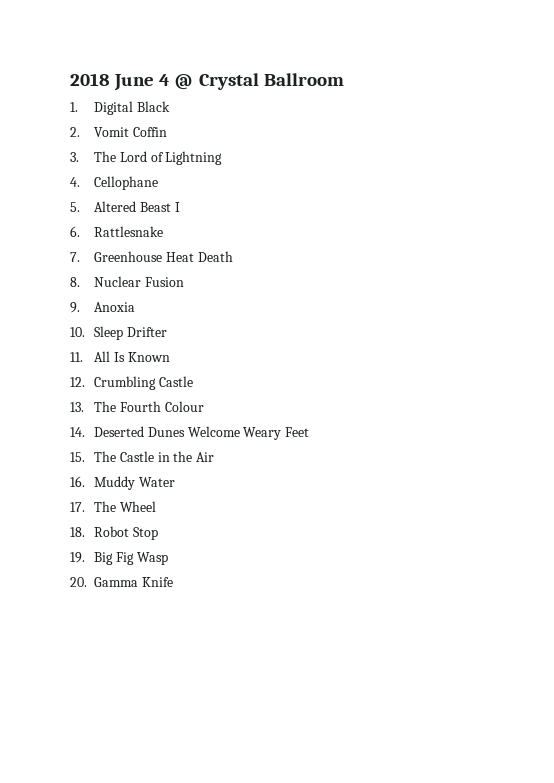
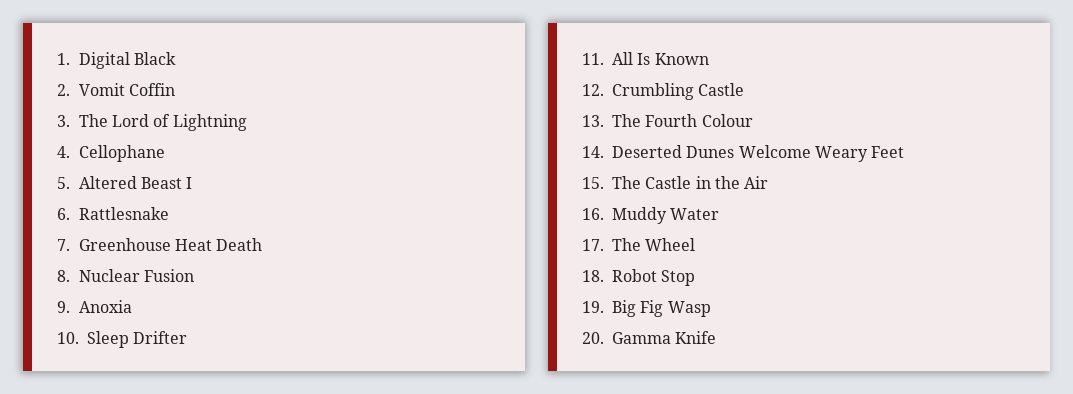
[70,73,344,91] 2018 June 4 @ Crystal Ballroom // -> (57, 59) none

